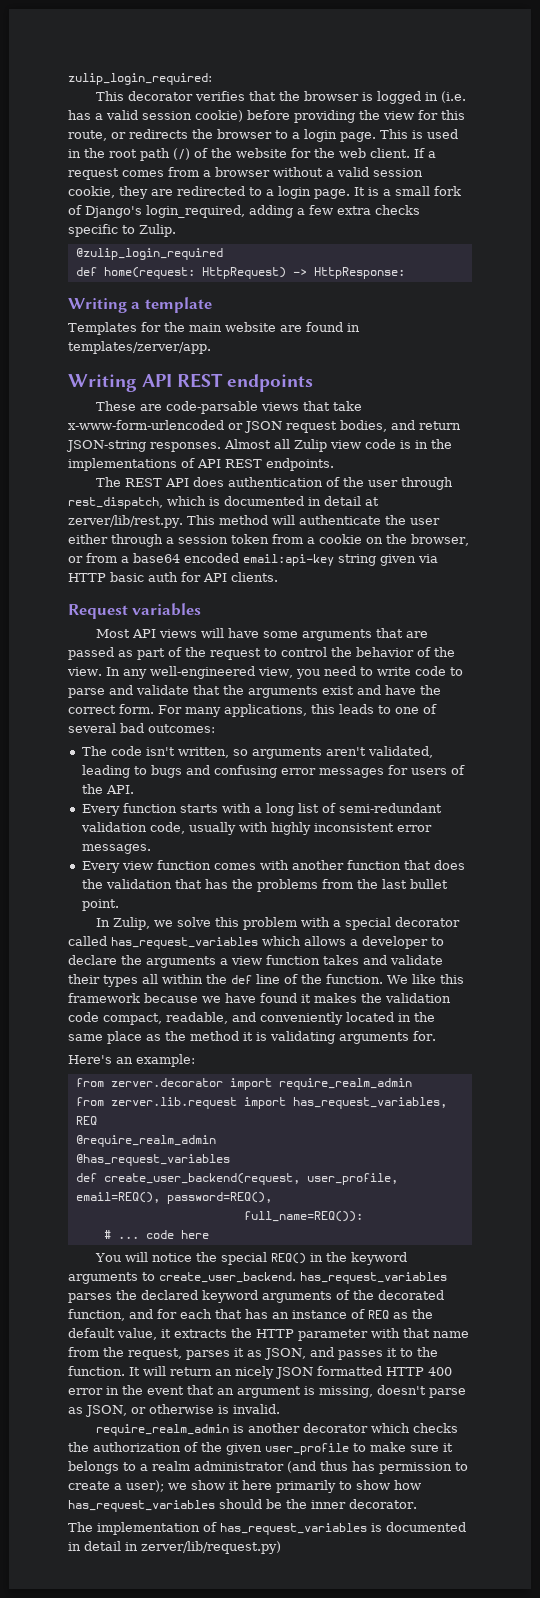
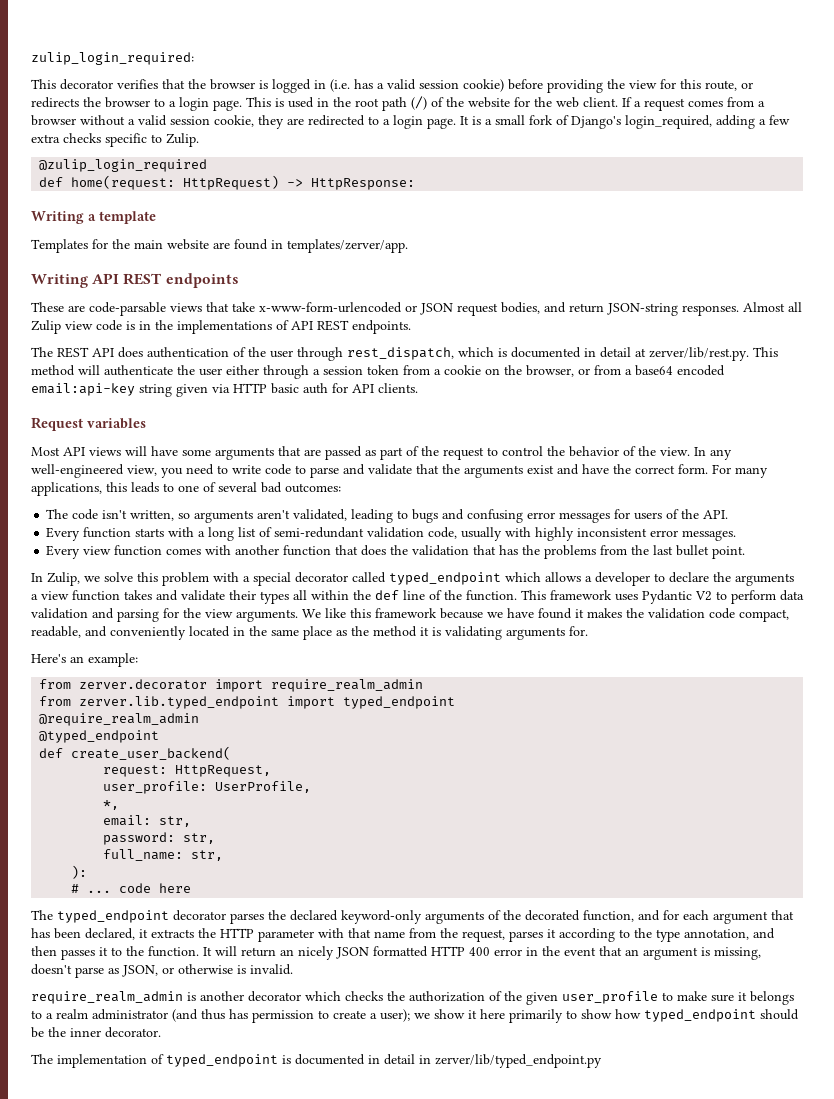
[111,937,258,949] has_request_variables -> [389,572,501,585] typed_endpoint
(383, 979) none -> [521,590,804,604] [31,608,298,622] This framework uses Pydantic V2 to perform data validation and parsing for the view arguments.
[110,1097,447,1109] [75,1116,97,1125] zerver.lib.request import has_request_variables, REQ -> [79,696,456,709] zerver.lib.typed_endpoint import typed_endpoint
[75,1154,230,1166] [75,1173,398,1185] [75,1192,272,1204] [243,1211,363,1222] [103,1230,209,1239] [94,1252,407,1265] [68,1272,447,1284] @has_request_variables // def create_user_backend(request, user_profile, email=REQ(), password=REQ(), // full_name=REQ()): // # ... code here // You will notice the special REQ() in the keyword arguments to create_user_backend. has_request_variables -> [39,730,160,743] [39,746,232,760] [103,765,272,777] [103,781,312,794] [103,800,120,810] [103,815,192,827] [103,832,216,845] [103,849,224,861] [71,865,88,879] [71,883,192,893] [31,910,226,923] @typed_endpoint // def create_user_backend( // request: HttpRequest, // user_profile: UserProfile, // *, // email: str, // password: str, // full_name: str, // ): // # ... code here // The typed_endpoint decorator
[202,1290,258,1303] keyword -> [341,910,422,924] keyword-only
[215,1309,433,1319] [68,1328,157,1340] that has an instance of REQ as the default value, -> [713,910,794,924] [31,928,135,940] argument that has been declared,
[247,1347,334,1360] as JSON, and -> [559,928,775,942] [31,946,57,956] according to the type annotation, and then
[68,1500,215,1512] has_request_variables -> [644,1009,756,1022] typed_endpoint
[220,1523,367,1535] has_request_variables -> [166,1054,278,1067] typed_endpoint
[141,1541,281,1554] zerver/lib/request.py) -> [435,1054,602,1068] zerver/lib/typed_endpoint.py

